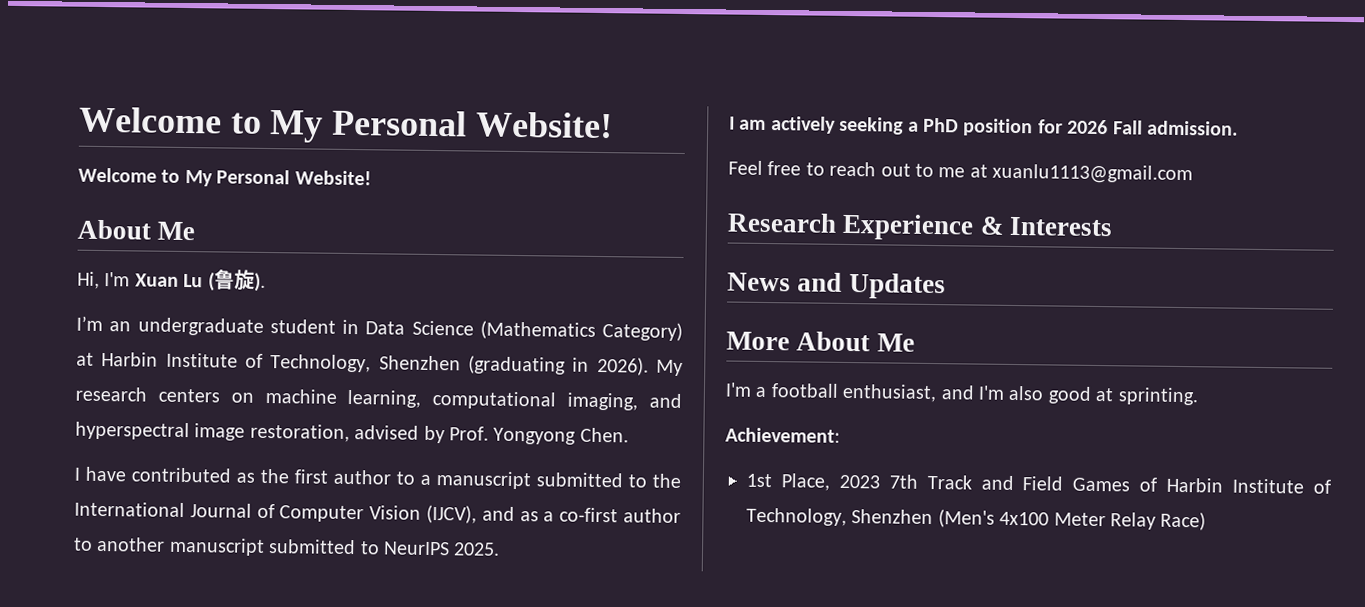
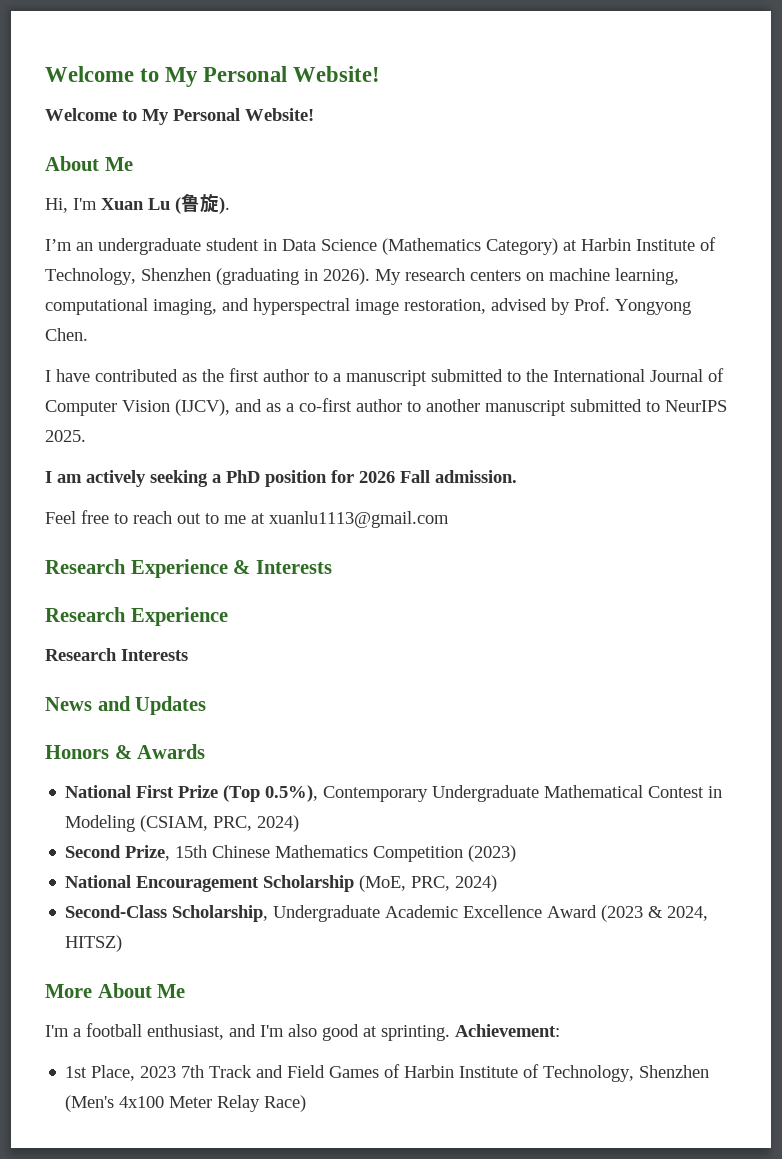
(1113, 226) none -> [45,607,228,626] [45,648,188,661] // Research Experience // Research Interests
(946, 286) none -> [45,744,206,759] [65,785,723,802] [65,815,300,832] [65,845,517,862] [65,875,498,892] [65,905,709,922] [65,935,123,952] // Honors & Awards // National First Prize (Top 0.5%), Contemporary Undergraduate Mathematical Contest in Modeling (CSIAM, PRC, 2024) // Second Prize, 15th Chinese Mathematics Competition (2023) // National Encouragement Scholarship (MoE, PRC, 2024) // Second-Class Scholarship, Undergraduate Academic Excellence Award (2023 & 2024, HITSZ)
(1199, 396) // -> (450, 1033) none

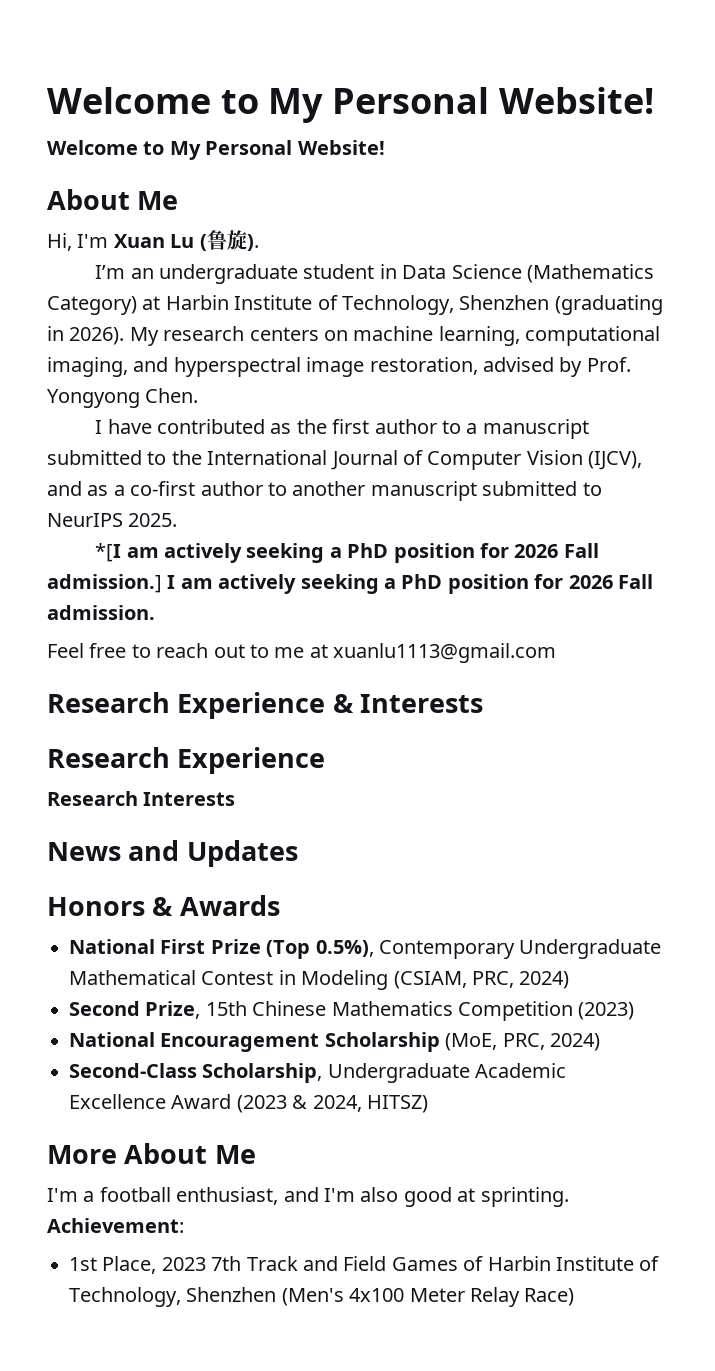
(86, 436) none -> [95,543,599,563] [47,574,162,593] *[I am actively seeking a PhD position for 2026 Fall admission.]

